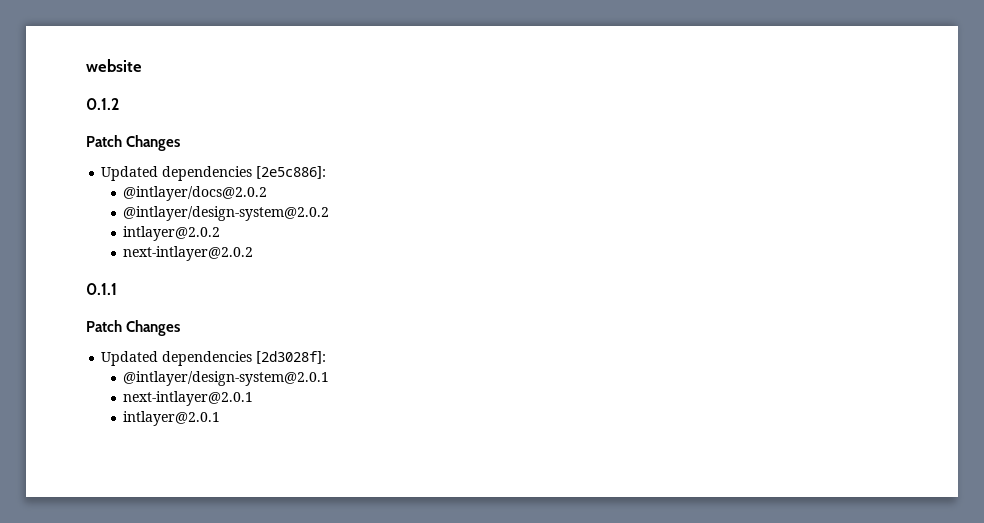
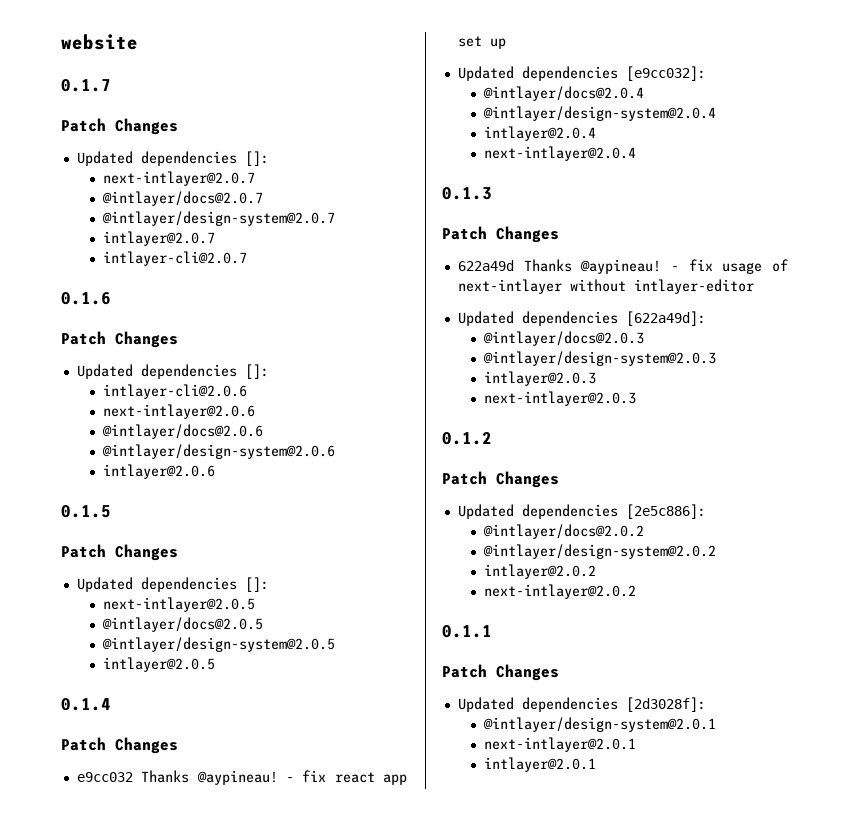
(142, 65) none -> [61,79,111,92] [61,118,178,135] [76,151,269,166] [102,171,255,186] [101,191,263,206] [101,211,335,226] [102,231,215,246] [102,251,247,266] [61,292,111,305] [61,331,178,348] [76,364,269,379] [102,384,247,399] [102,404,255,419] [101,424,263,439] [101,444,335,459] [102,464,215,479] [61,505,111,518] [61,544,178,561] [76,577,269,592] [102,597,255,612] [101,617,263,632] [101,637,335,652] [102,657,215,672] [61,698,111,711] [61,737,178,754] [76,770,408,785] [457,36,506,49] [457,66,706,81] [482,86,644,101] [482,106,716,121] [483,126,596,141] [483,146,636,161] [442,187,492,200] [442,226,559,243] [457,259,788,274] [457,279,754,294] [457,311,706,326] [482,331,644,346] [482,351,716,366] [483,371,596,386] [483,391,636,406] // 0.1.7 // Patch Changes // Updated dependencies []: // next-intlayer@2.0.7 // @intlayer/docs@2.0.7 // @intlayer/design-system@2.0.7 // intlayer@2.0.7 // intlayer-cli@2.0.7 // 0.1.6 // Patch Changes // Updated dependencies []: // intlayer-cli@2.0.6 // next-intlayer@2.0.6 // @intlayer/docs@2.0.6 // @intlayer/design-system@2.0.6 // intlayer@2.0.6 // 0.1.5 // Patch Changes // Updated dependencies []: // next-intlayer@2.0.5 // @intlayer/docs@2.0.5 // @intlayer/design-system@2.0.5 // intlayer@2.0.5 // 0.1.4 // Patch Changes // e9cc032 Thanks @aypineau! - fix react app set up // Updated dependencies [e9cc032]: // @intlayer/docs@2.0.4 // @intlayer/design-system@2.0.4 // intlayer@2.0.4 // next-intlayer@2.0.4 // 0.1.3 // Patch Changes // 622a49d Thanks @aypineau! - fix usage of next-intlayer without intlayer-editor // Updated dependencies [622a49d]: // @intlayer/docs@2.0.3 // @intlayer/design-system@2.0.3 // intlayer@2.0.3 // next-intlayer@2.0.3

